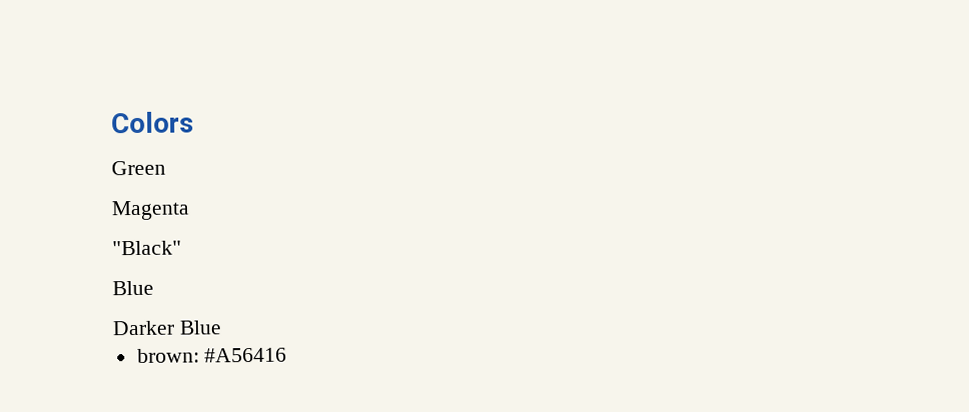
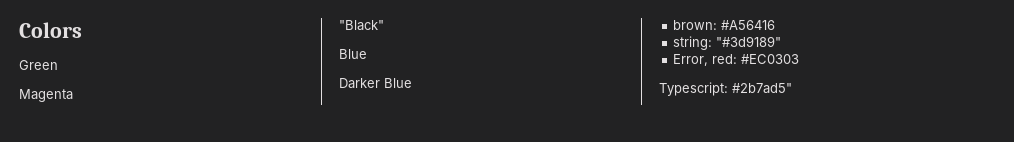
(288, 355) none -> [673,36,782,50] [673,54,800,66] [659,82,792,96] // string: "#3d9189" // Error, red: #EC0303 // Typescript: #2b7ad5"

